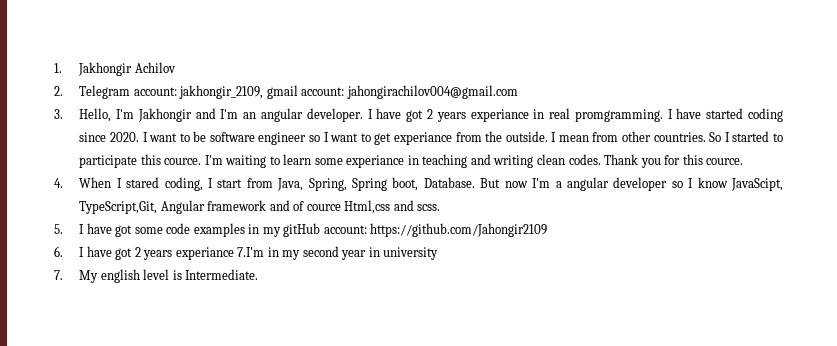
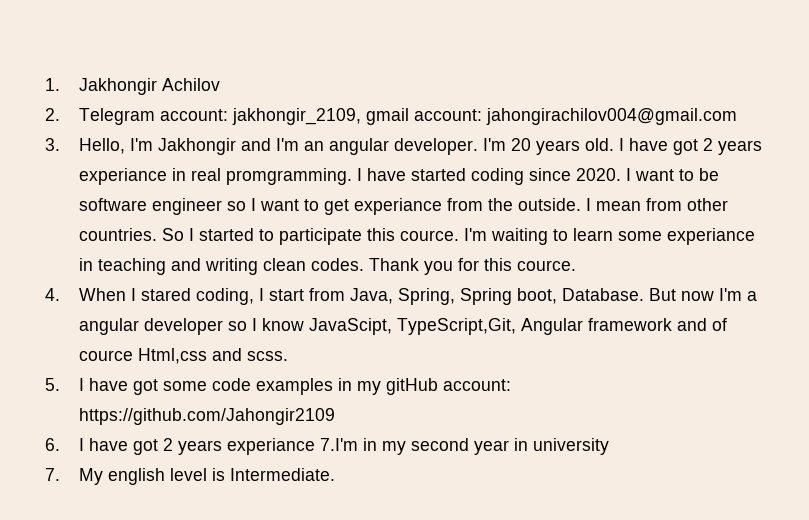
(363, 115) none -> [482,138,614,155] I'm 20 years old.

